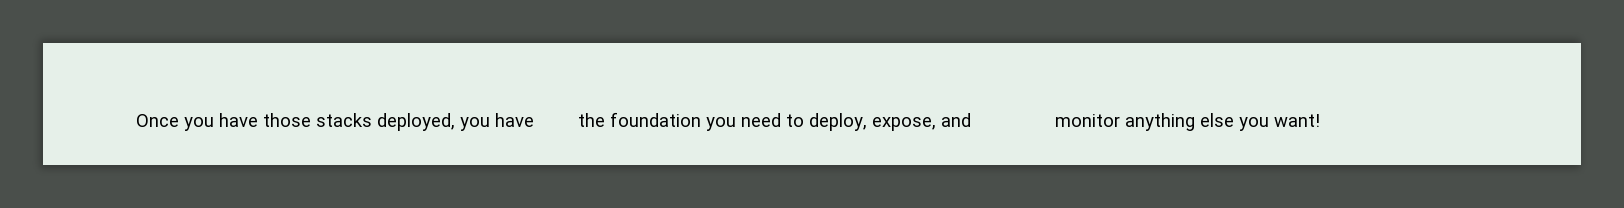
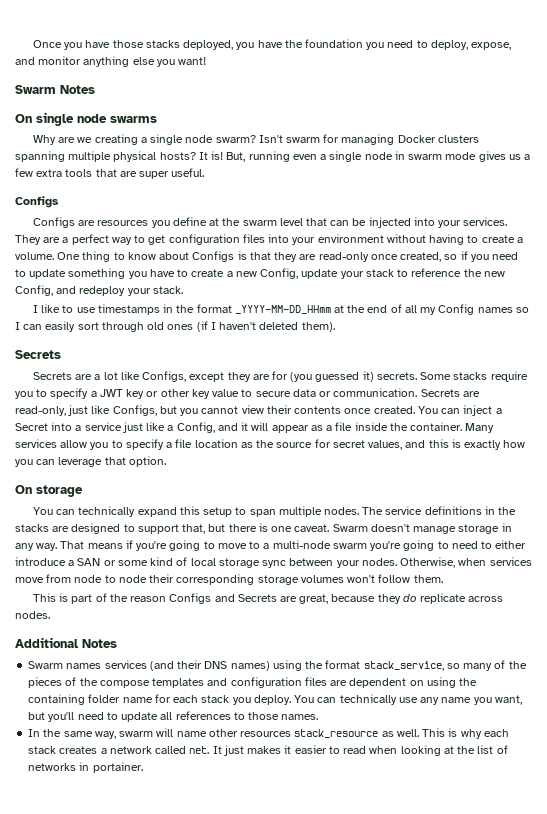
(1320, 120) none -> [15,85,95,94] [15,112,157,126] [32,134,479,145] [15,151,531,162] [15,168,205,179] [15,196,59,208] [32,217,508,228] [15,234,523,245] [15,251,519,262] [15,268,505,279] [15,285,183,296] [32,304,529,315] [15,321,335,332] [15,350,61,359] [32,371,528,382] [15,388,480,399] [15,405,502,416] [15,422,495,433] [15,439,526,450] [15,456,166,467] [15,485,83,497] [32,506,517,517] [15,523,512,534] [15,540,527,551] [15,557,532,568] [15,574,443,585] [32,593,504,604] [15,611,50,619] [15,637,117,648] [28,660,527,671] [28,677,478,688] [28,694,522,705] [28,711,319,722] [28,728,509,739] [28,745,508,756] [28,762,143,773] // Swarm Notes // On single node swarms // Why are we creating a single node swarm? Isn't swarm for managing Docker clusters spanning multiple physical hosts? It is! But, running even a single node in swarm mode gives us a few extra tools that are super useful. // Configs // Configs are resources you define at the swarm level that can be injected into your services. They are a perfect way to get configuration files into your environment without having to create a volume. One thing to know about Configs is that they are read-only once created, so if you need to update something you have to create a new Config, update your stack to reference the new Config, and redeploy your stack. // I like to use timestamps in the format _YYYY-MM-DD_HHmm at the end of all my Config names so I can easily sort through old ones (if I haven't deleted them). // Secrets // Secrets are a lot like Configs, except they are for (you guessed it) secrets. Some stacks require you to specify a JWT key or other key value to secure data or communication. Secrets are read-only, just like Configs, but you cannot view their contents once created. You can inject a Secret into a service just like a Config, and it will appear as a file inside the container. Many services allow you to specify a file location as the source for secret values, and this is exactly how you can leverage that option. // On storage // You can technically expand this setup to span multiple nodes. The service definitions in the stacks are designed to support that, but there is one caveat. Swarm doesn't manage storage in any way. That means if you're going to move to a multi-node swarm you're going to need to either introduce a SAN or some kind of local storage sync between your nodes. Otherwise, when services move from node to node their corresponding storage volumes won't follow them. // This is part of the reason Configs and Secrets are great, because they do replicate across nodes. // Additional Notes // Swarm names services (and their DNS names) using the format stack_service, so many of the pieces of the compose templates and configuration files are dependent on using the containing folder name for each stack you deploy. You can technically use any name you want, but you'll need to update all references to those names. // In the same way, swarm will name other resources stack_resource as well. This is why each stack creates a network called net. It just makes it easier to read when looking at the list of networks in portainer.

